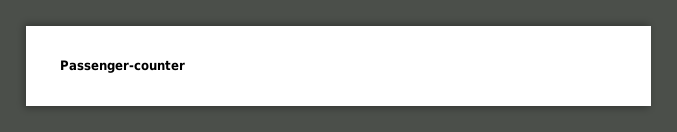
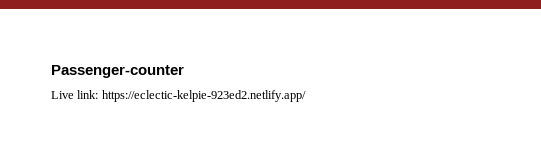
(185, 66) none -> [51,90,306,102] // Live link: https://eclectic-kelpie-923ed2.netlify.app/

